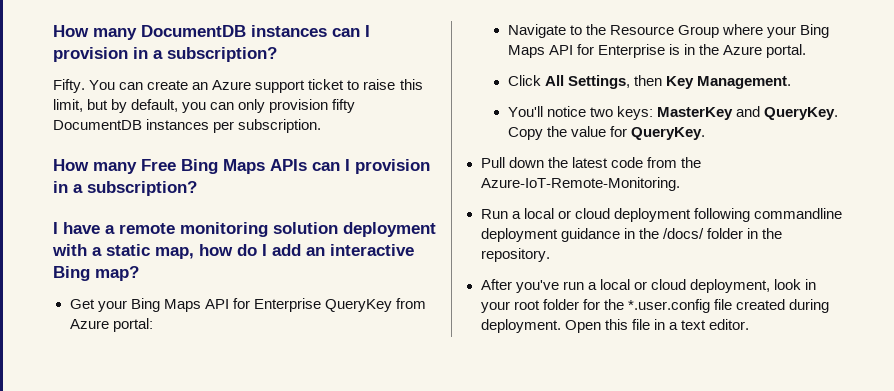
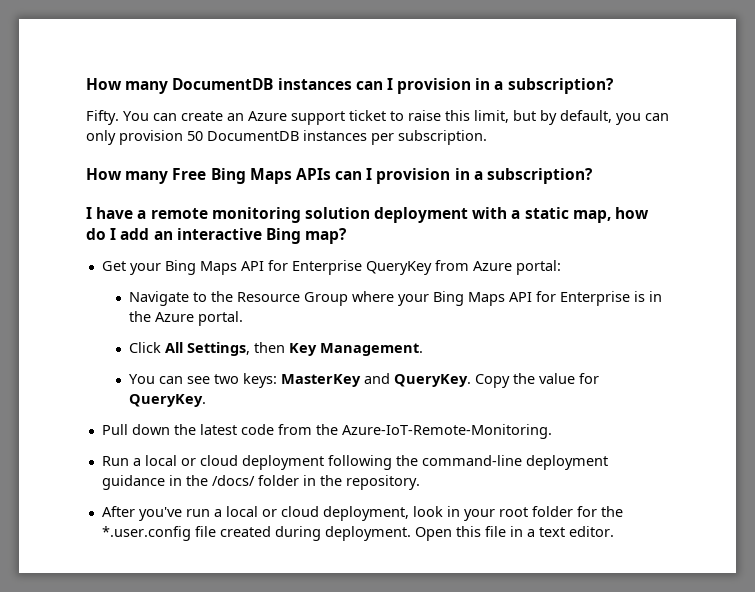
[332,99,356,113] fifty -> [187,131,203,141] 50
[507,106,586,117] You'll notice -> [129,374,211,384] You can see
[753,208,842,219] commandline -> [395,455,522,466] the command-line

